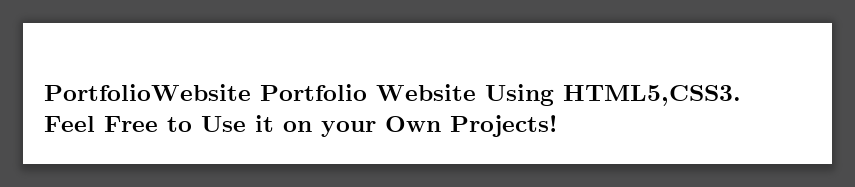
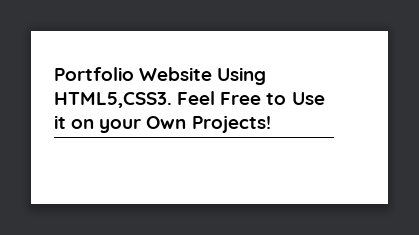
[44,84,251,101] PortfolioWebsite -> (54, 74) none

